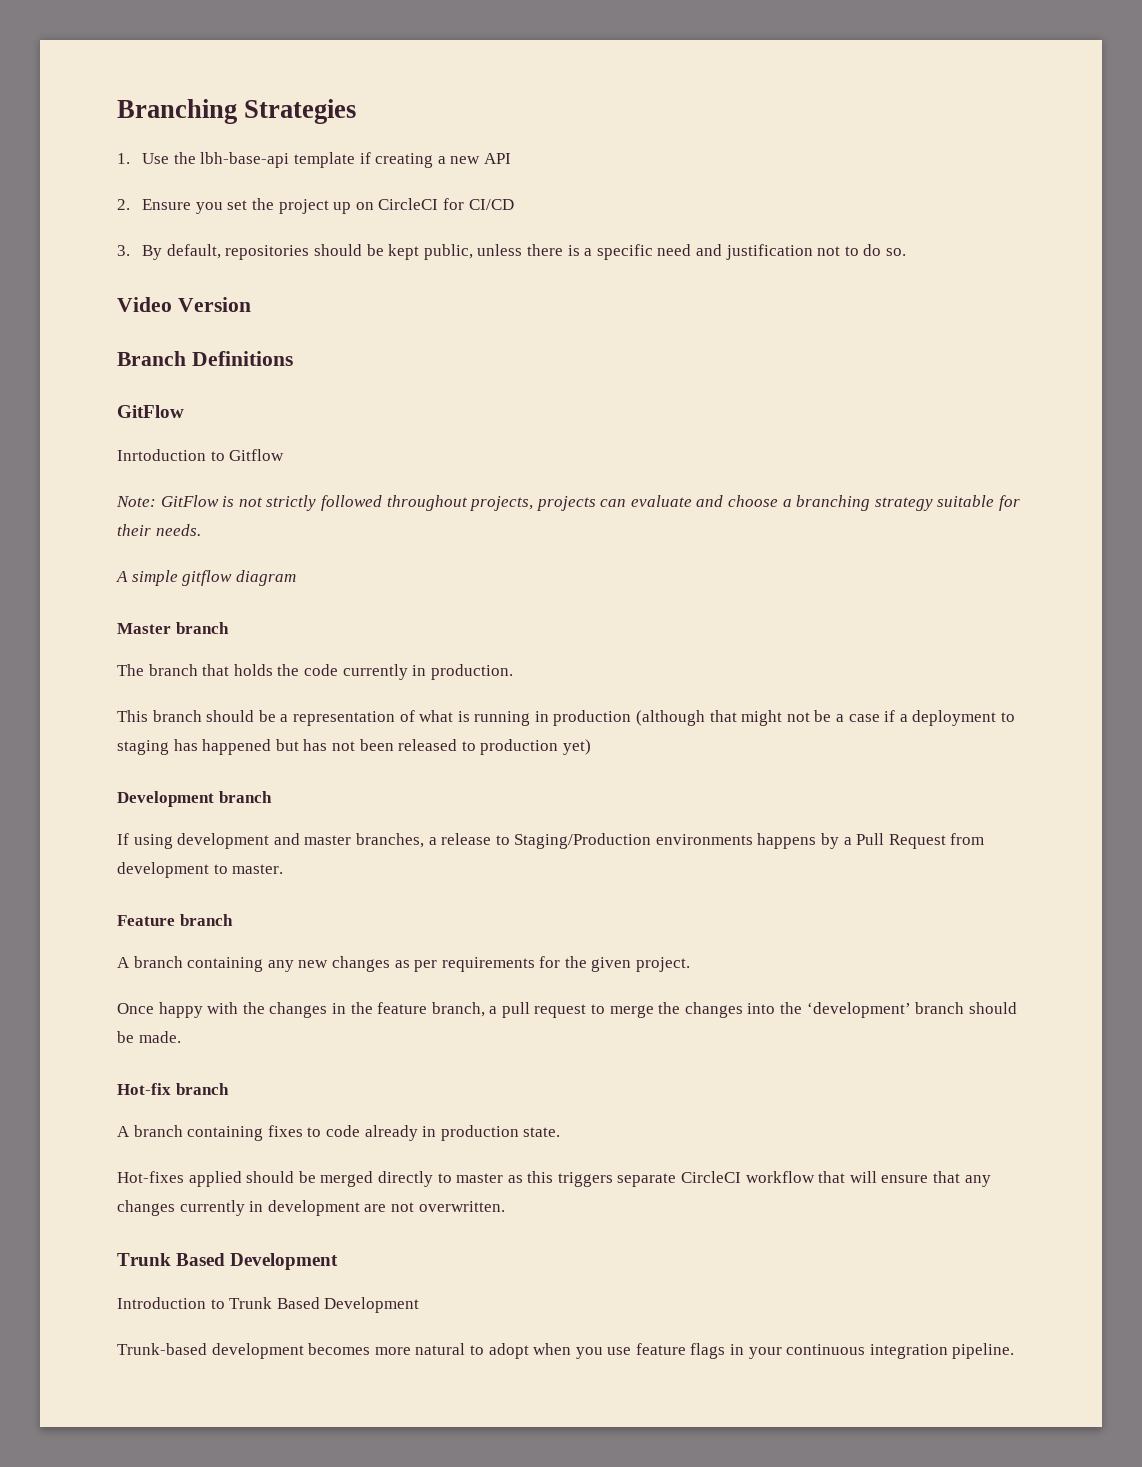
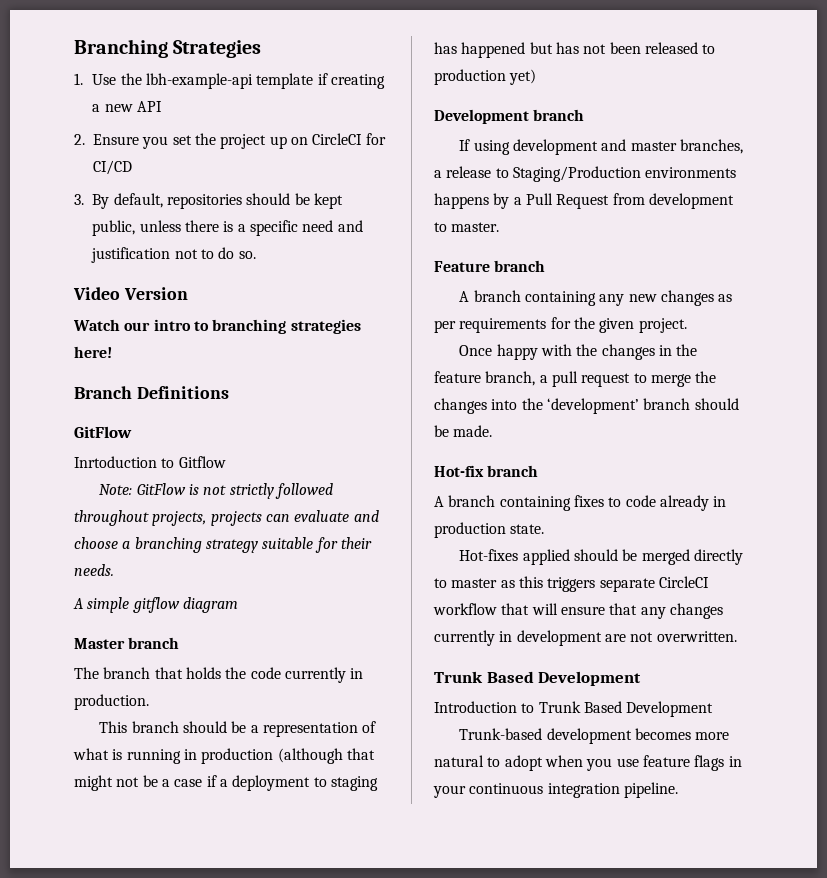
[200,152,290,168] lbh-base-api -> [145,73,253,89] lbh-example-api
(251, 304) none -> [73,319,361,334] [74,346,112,358] // Watch our intro to branching strategies here!

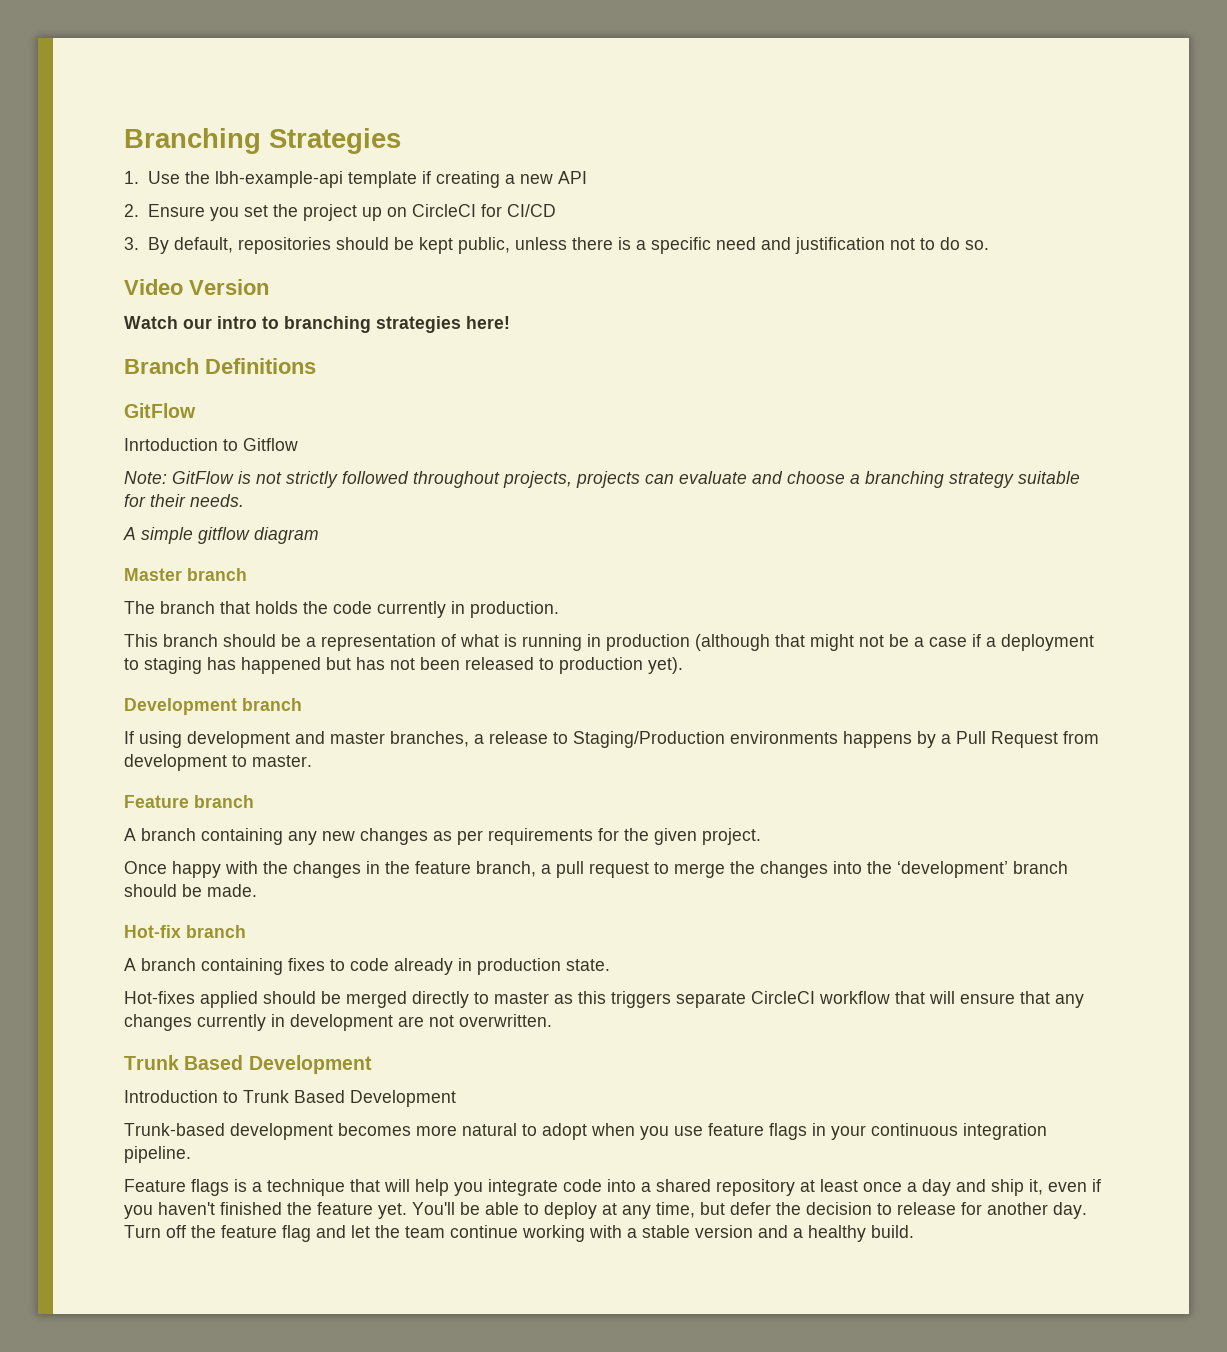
[509,69,537,85] yet) -> [648,657,683,674] yet).
(678, 790) none -> [124,1179,1101,1196] [124,1202,1087,1219] [124,1225,914,1242] // Feature flags is a technique that will help you integrate code into a shared repository at least once a day and ship it, even if you haven't finished the feature yet. You'll be able to deploy at any time, but defer the decision to release for another day. Turn off the feature flag and let the team continue working with a stable version and a healthy build.

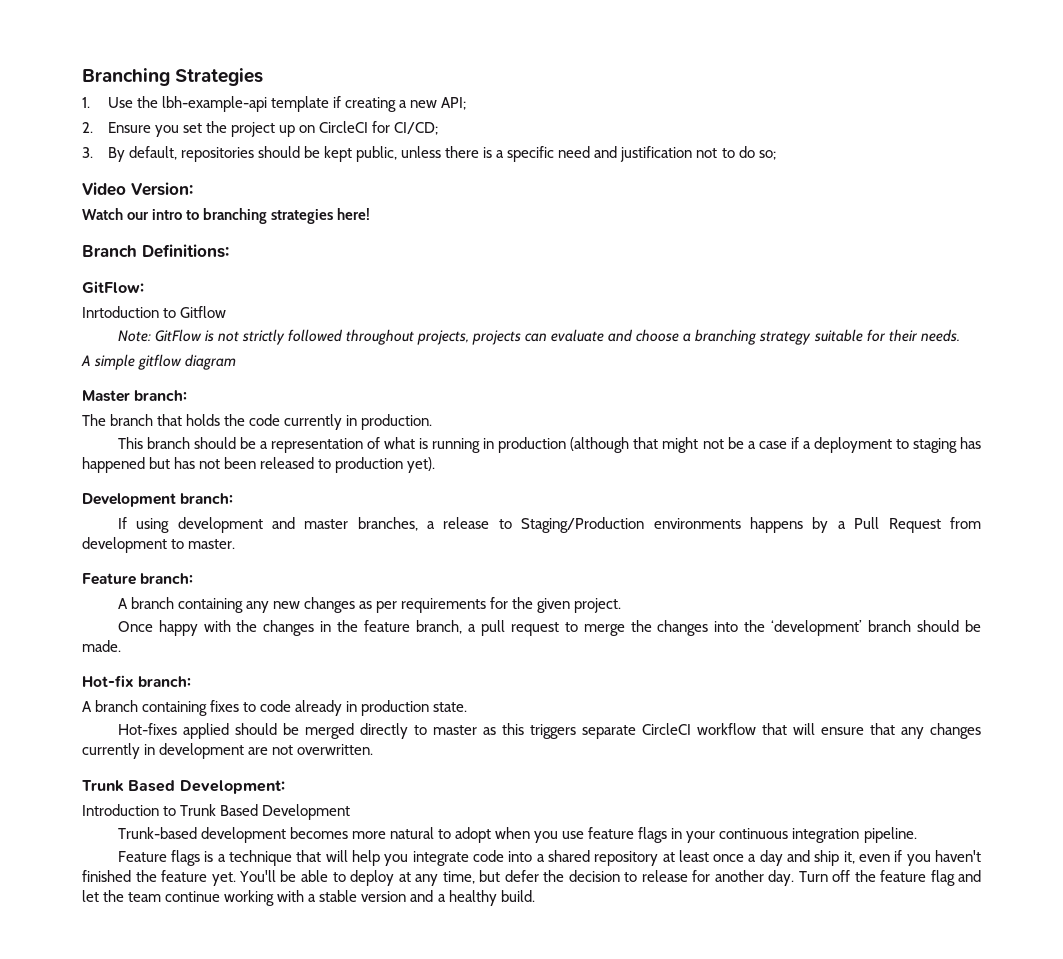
[557,171,587,184] API -> [441,97,467,110] API;
[506,204,556,217] CI/CD -> [394,122,439,135] CI/CD;
[964,240,989,250] so. -> [758,150,776,160] so;
[189,279,269,295] Version -> [131,182,193,196] Version:
[205,358,316,374] [124,403,196,418] Definitions // GitFlow -> [142,244,229,258] [82,281,144,293] Definitions: // GitFlow:
[187,568,247,581] branch -> [134,390,188,401] branch:
[242,698,302,711] branch -> [180,493,234,504] branch:
[194,795,254,808] branch -> [140,573,194,584] branch:
[186,925,246,938] branch -> [138,676,192,687] branch:
[248,1055,372,1074] Development -> [179,780,285,794] Development:

